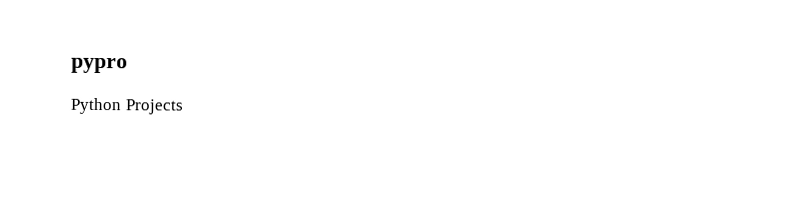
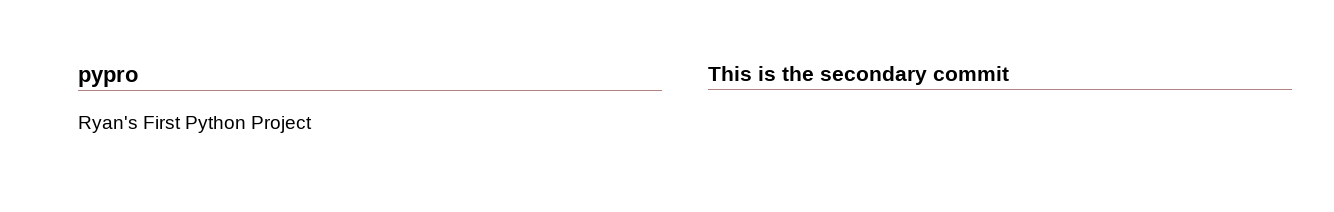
[70,97,184,115] Python Projects -> [78,116,313,133] [708,66,1009,85] Ryan's First Python Project // This is the secondary commit

